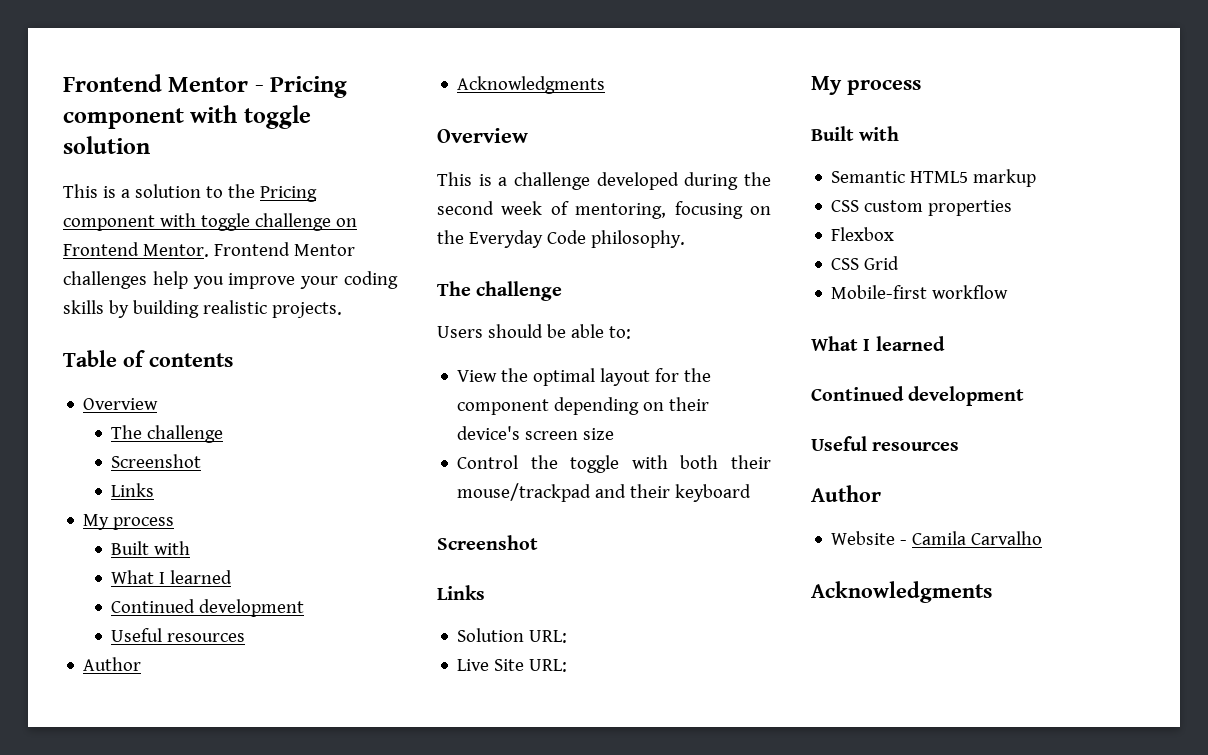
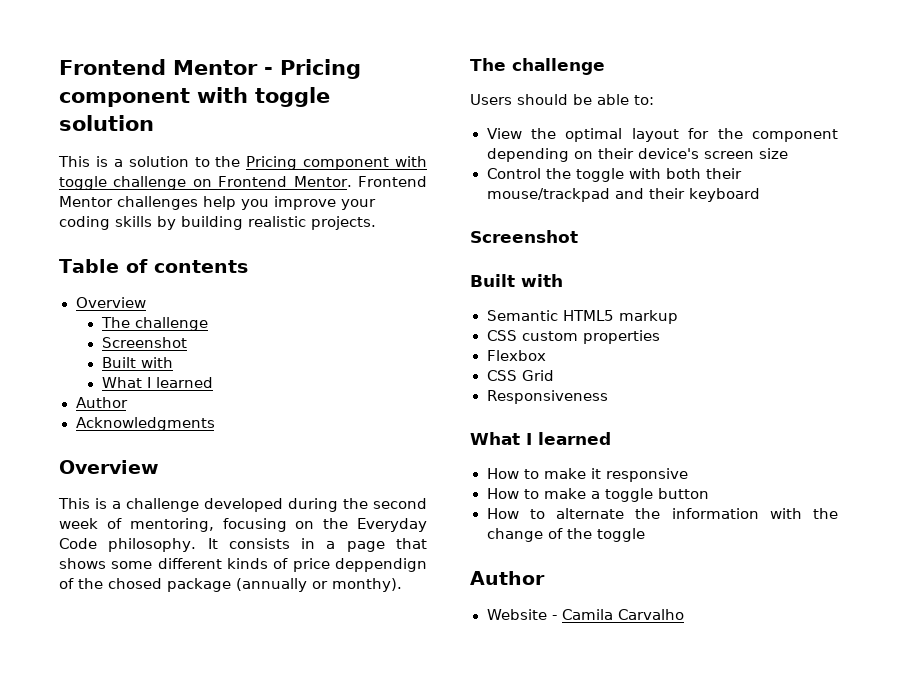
[111,483,155,497] [83,514,175,530] // Links // My process -> (187, 342) none
[111,599,305,617] [111,628,246,642] // Continued development // Useful resources -> (213, 382) none
(685, 239) none -> [207,538,427,552] [59,558,428,572] [59,578,402,592] It consists in a page that shows some different kinds of price deppendign of the chosed package (annually or monthy).
[437,585,485,600] [457,628,568,643] [457,659,568,672] [811,76,921,95] // Links // Solution URL: // Live Site URL: // My process -> (578, 236) none
[831,285,1009,299] [811,336,945,351] [811,386,1025,406] [811,436,960,451] Mobile-first workflow // What I learned // Continued development // Useful resources -> [486,390,608,404] [470,432,611,445] [486,468,688,482] [486,488,709,502] [486,508,838,519] [486,528,645,542] Responsiveness // What I learned // How to make it responsive // How to make a toggle button // How to alternate the information with the change of the toggle
[811,581,992,603] // Acknowledgments -> (685, 614) none

